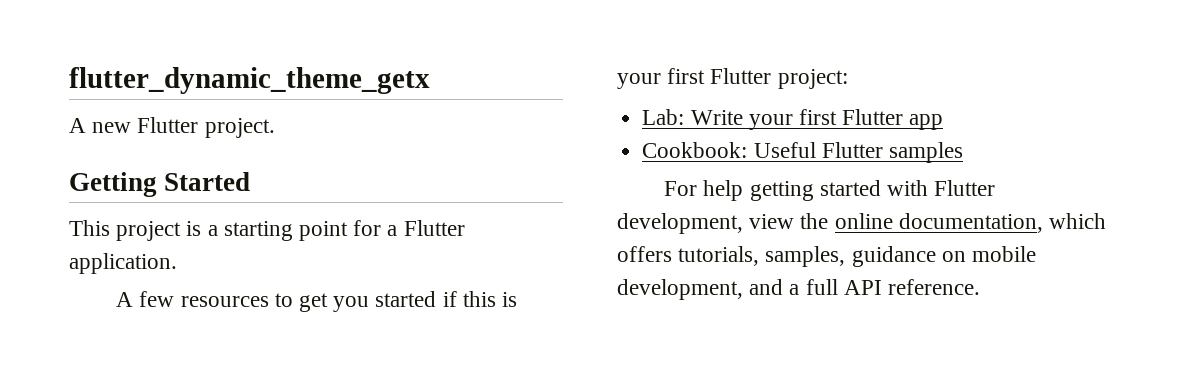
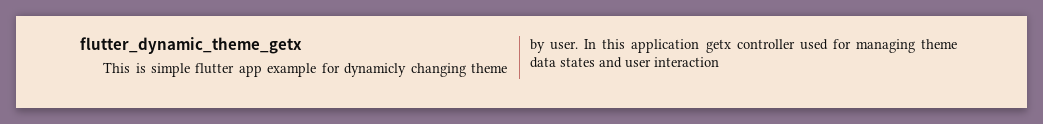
[69,117,275,138] [69,172,251,197] [69,220,465,241] [69,253,177,274] [116,291,517,312] [617,68,848,89] [642,109,944,130] [642,142,963,163] [664,180,996,201] [617,213,1107,234] [617,246,1037,267] [617,279,981,300] A new Flutter project. // Getting Started // This project is a starting point for a Flutter application. // A few resources to get you started if this is your first Flutter project: // Lab: Write your first Flutter app // Cookbook: Useful Flutter samples // For help getting started with Flutter development, view the online documentation, which offers tutorials, samples, guidance on mobile development, and a full API reference. -> [103,62,508,77] [530,39,957,53] [530,57,719,68] This is simple flutter app example for dynamicly changing theme by user. In this application getx controller used for managing theme data states and user interaction

